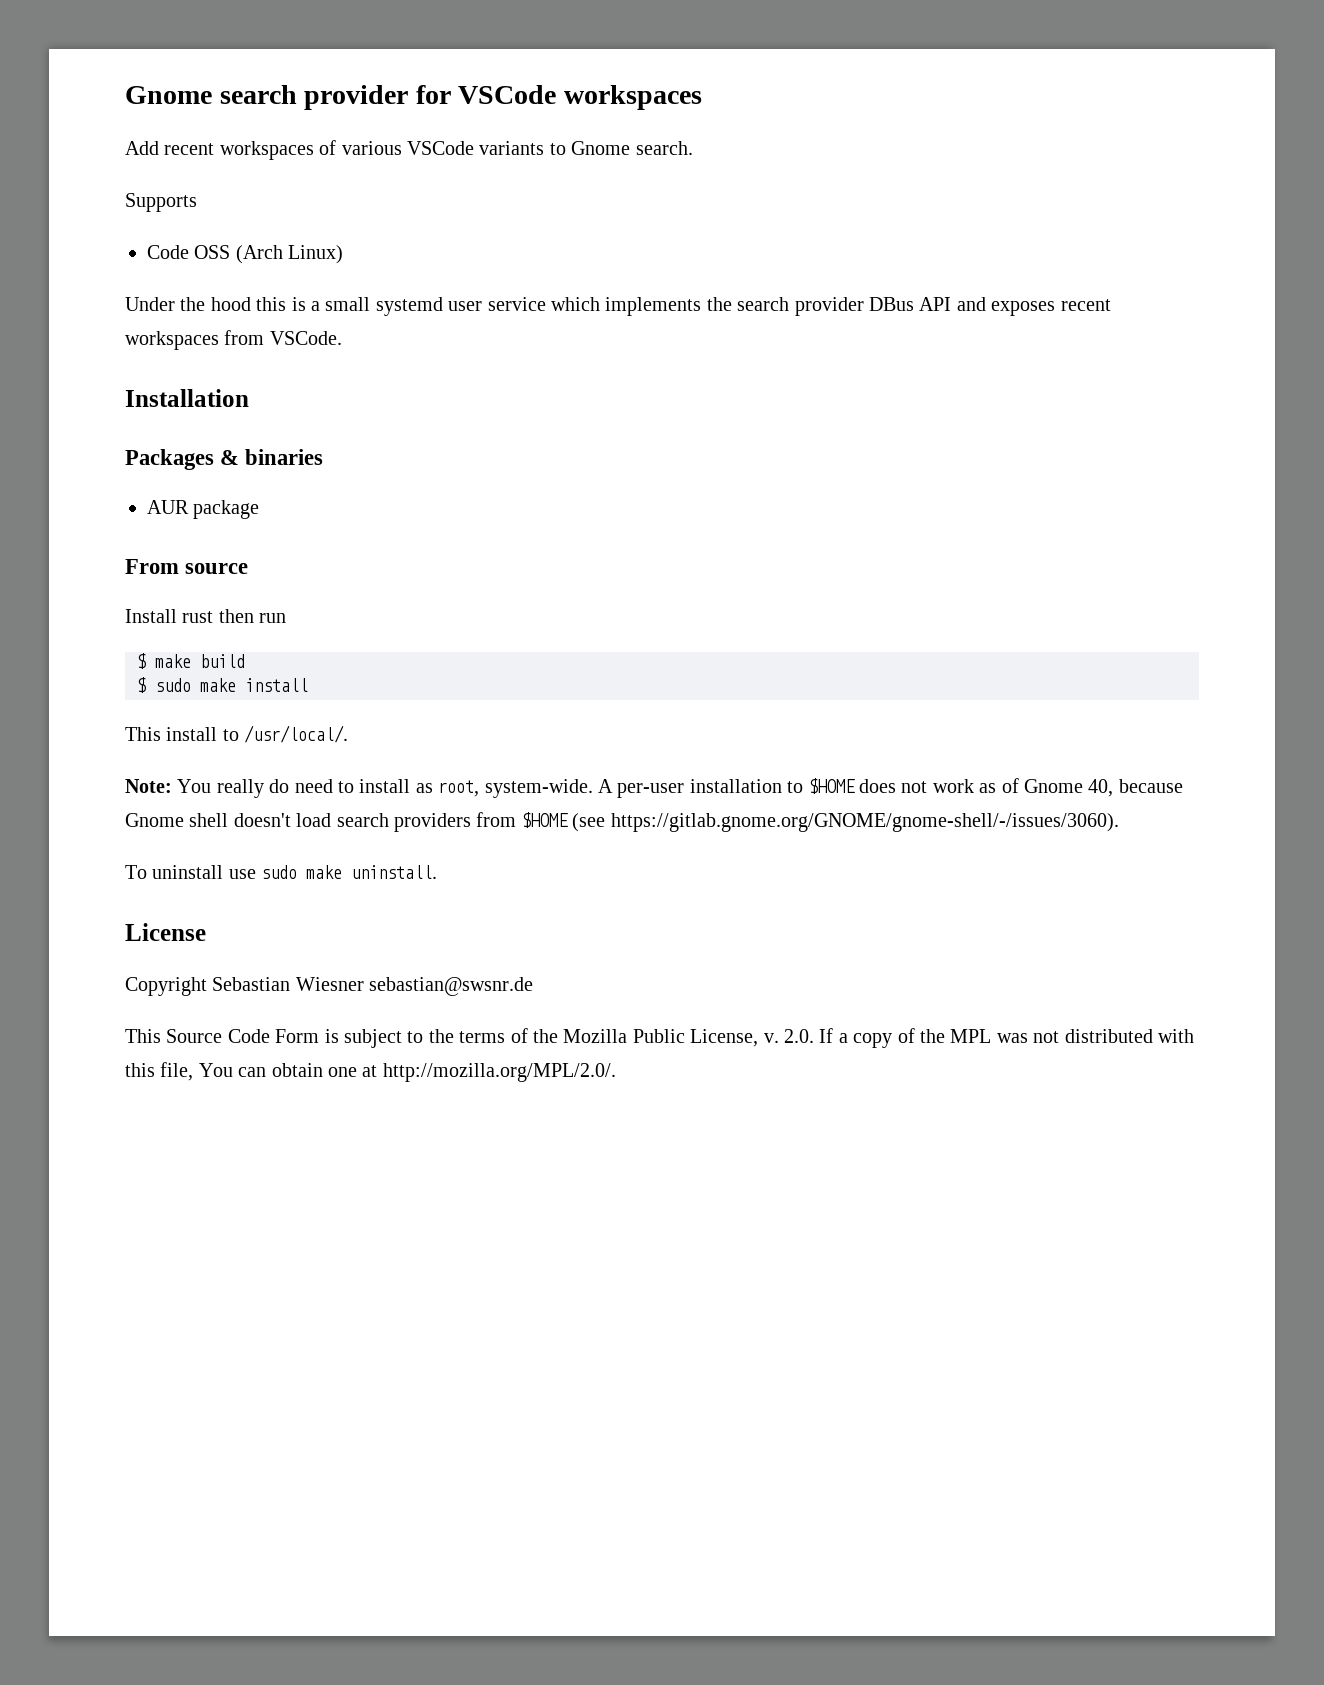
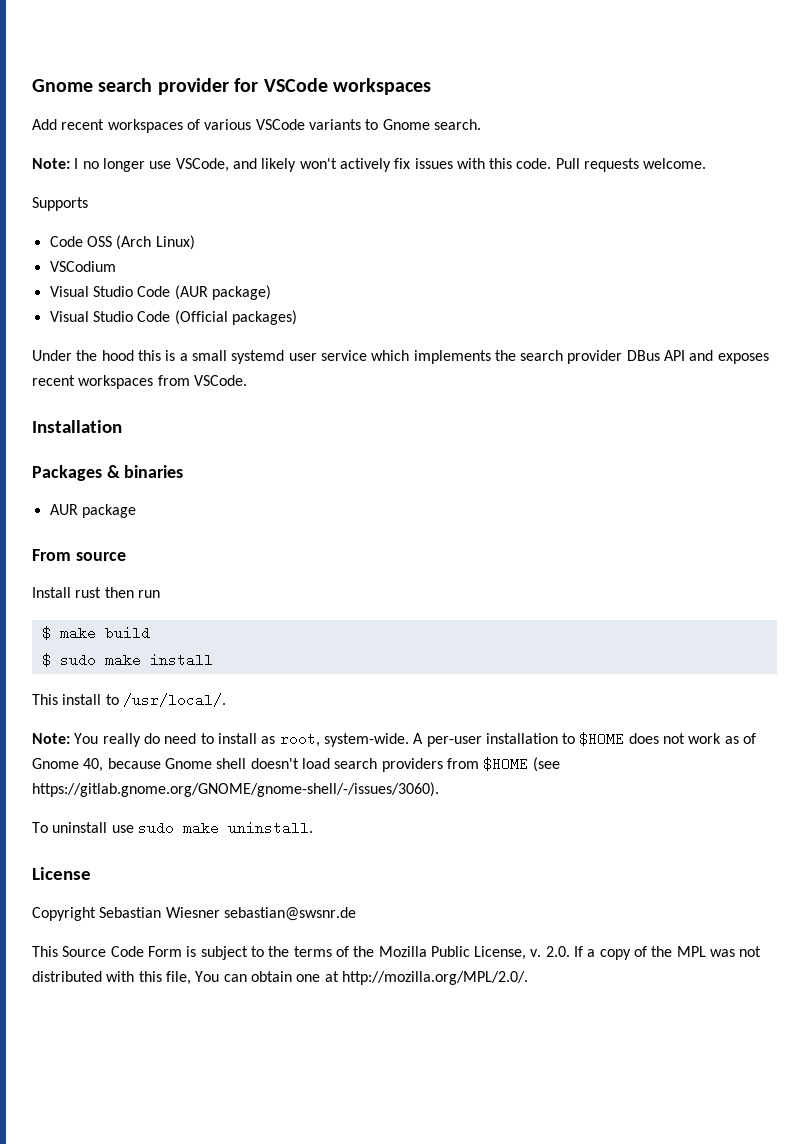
(693, 148) none -> [32,158,707,172] // Note: I no longer use VSCode, and likely won't actively fix issues with this code. Pull requests welcome.
(344, 254) none -> [49,261,116,272] [49,285,271,300] [49,310,297,325] // VSCodium // Visual Studio Code (AUR package) // Visual Studio Code (Official packages)

